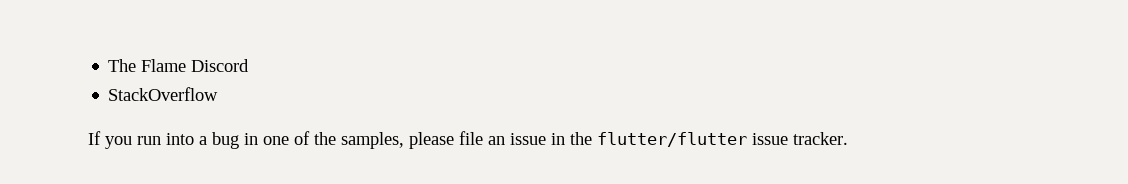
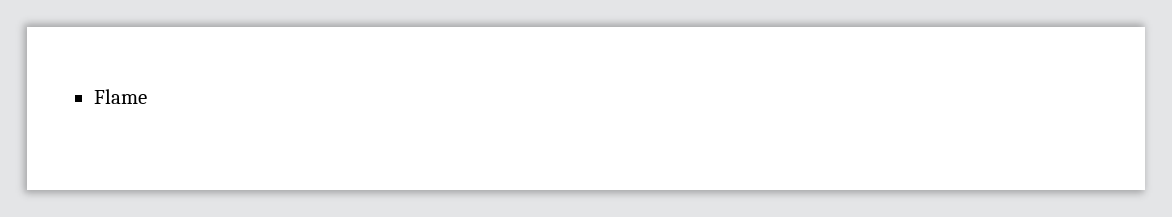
[108,59,250,72] [108,87,219,101] [88,131,848,149] The Flame Discord // StackOverflow // If you run into a bug in one of the samples, please file an issue in the flutter/flutter issue tracker. -> [93,89,147,104] Flame

